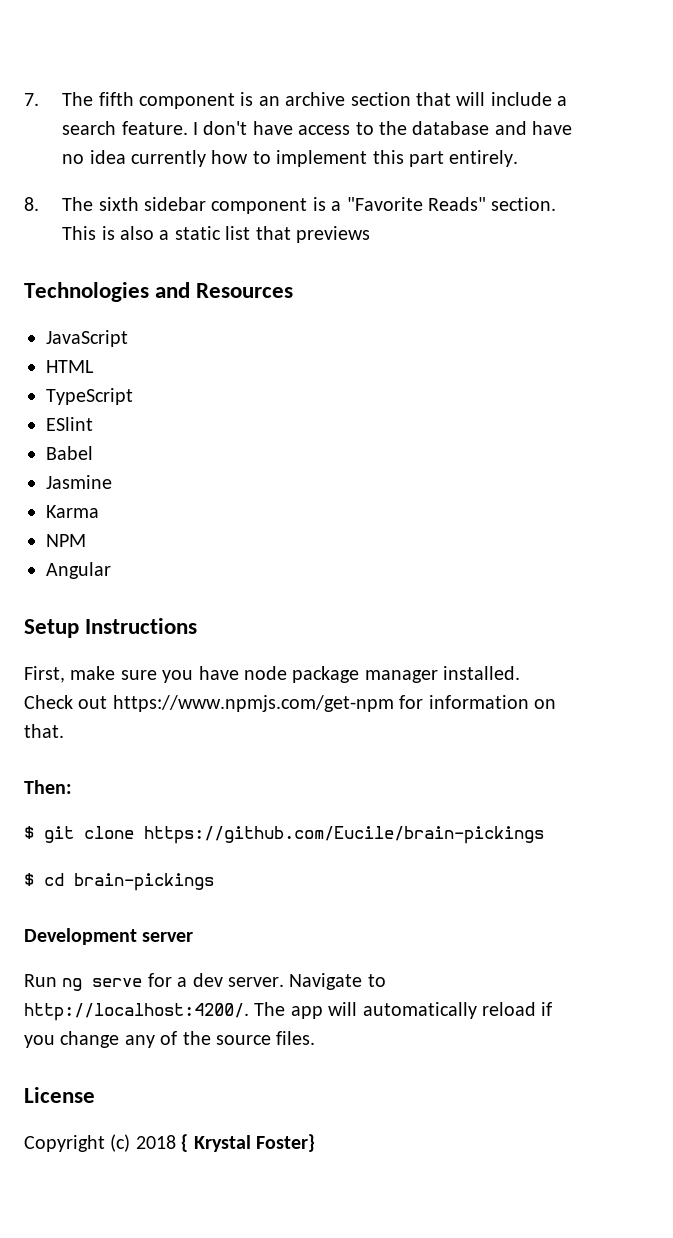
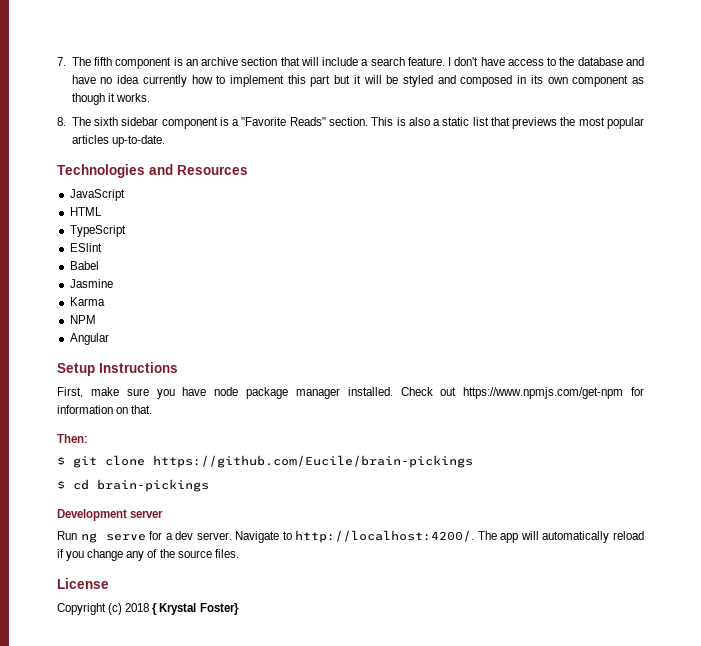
[449,150,519,167] entirely. -> [334,75,644,87] [71,93,150,105] but it will be styled and composed in its own component as though it works.
(371, 234) none -> [560,117,644,129] [71,135,165,147] the most popular articles up-to-date.

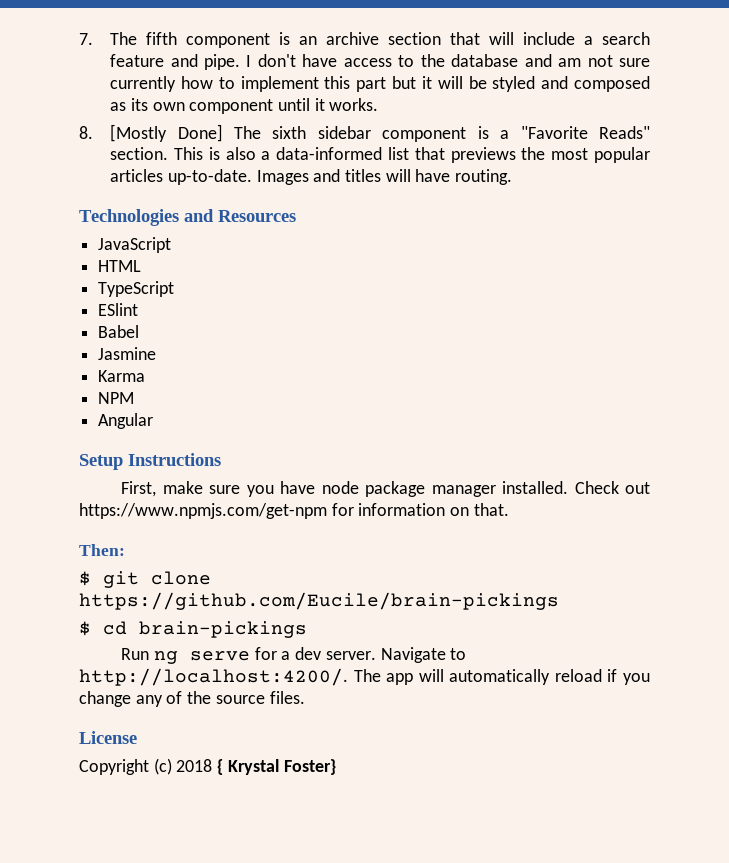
[407,57,445,66] feature. -> [110,54,241,70] feature and pipe.
[71,75,140,84] have no idea -> [558,55,651,67] am not sure
[517,75,527,84] in -> [110,102,127,111] as
[631,77,644,84] [71,93,105,105] as though -> [278,98,311,111] until
(66, 121) none -> [110,124,223,142] [Mostly Done]
[442,117,470,126] static -> [276,147,383,160] data-informed
(165, 141) none -> [256,169,513,185] Images and titles will have routing.
[57,509,164,521] // Development server -> (307, 629) none

